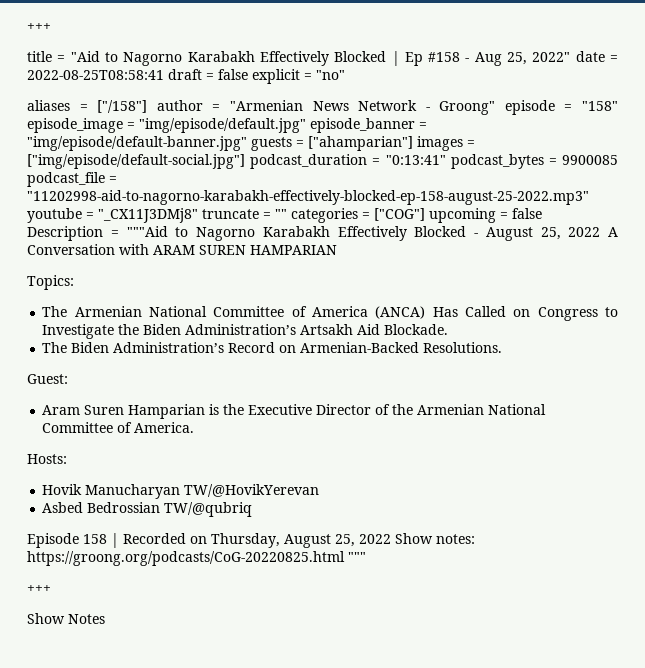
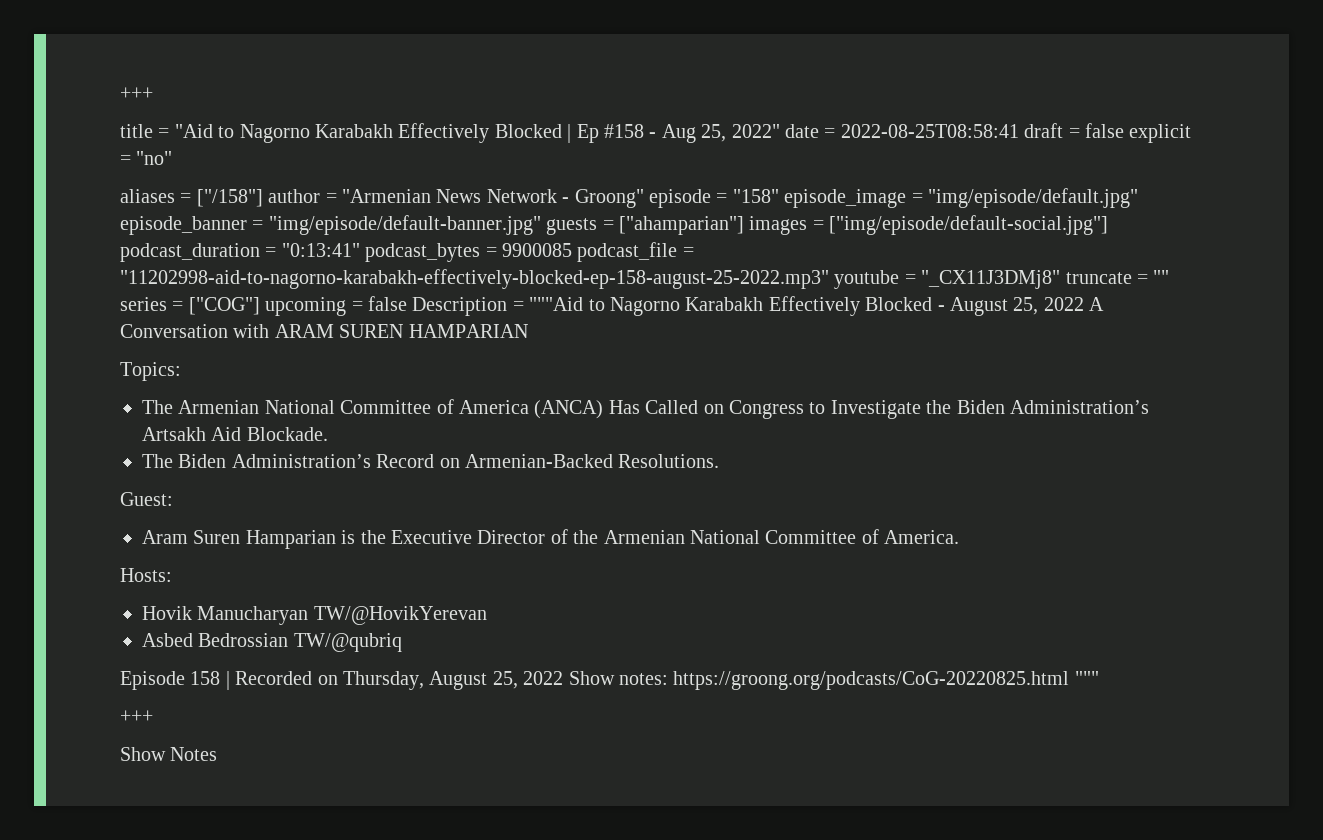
[291,208,358,223] categories -> [120,297,167,311] series

